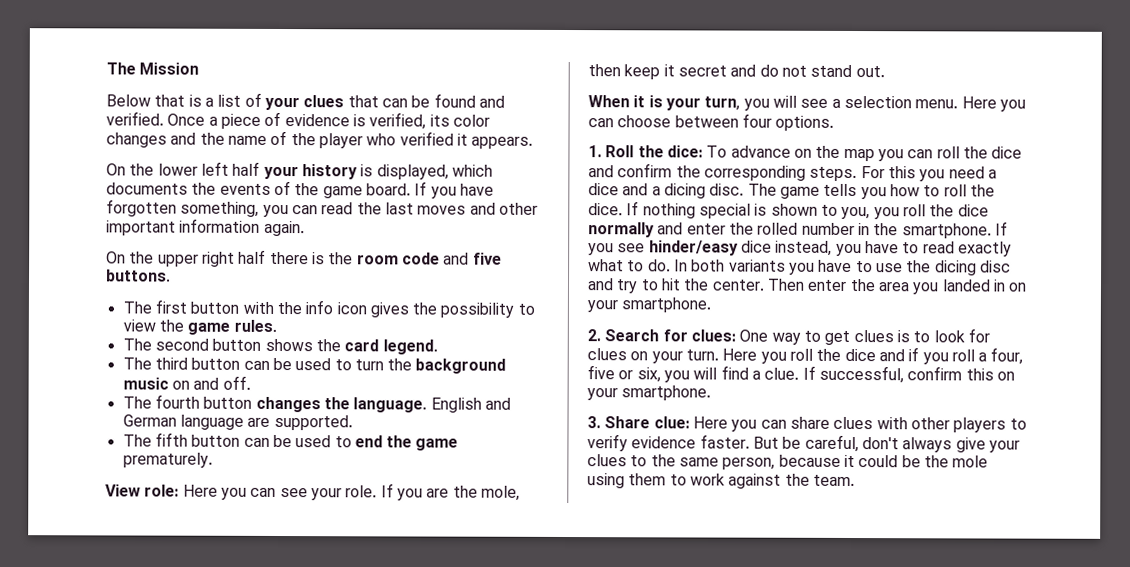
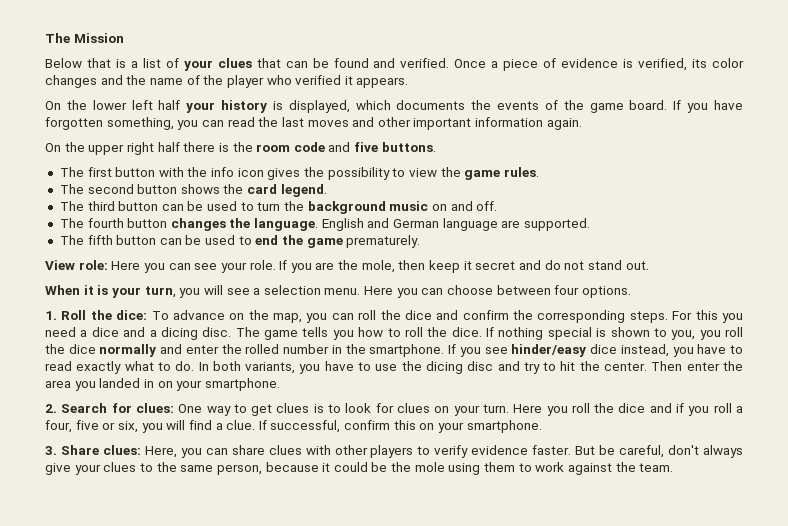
[843,148,875,162] map -> [273,313,303,323] map,
[728,259,786,272] variants -> [245,362,296,374] variants,
[653,416,728,429] clue: Here -> [102,445,177,458] clues: Here,

